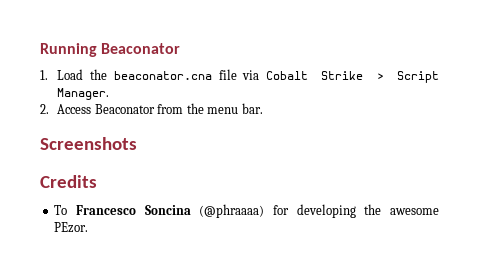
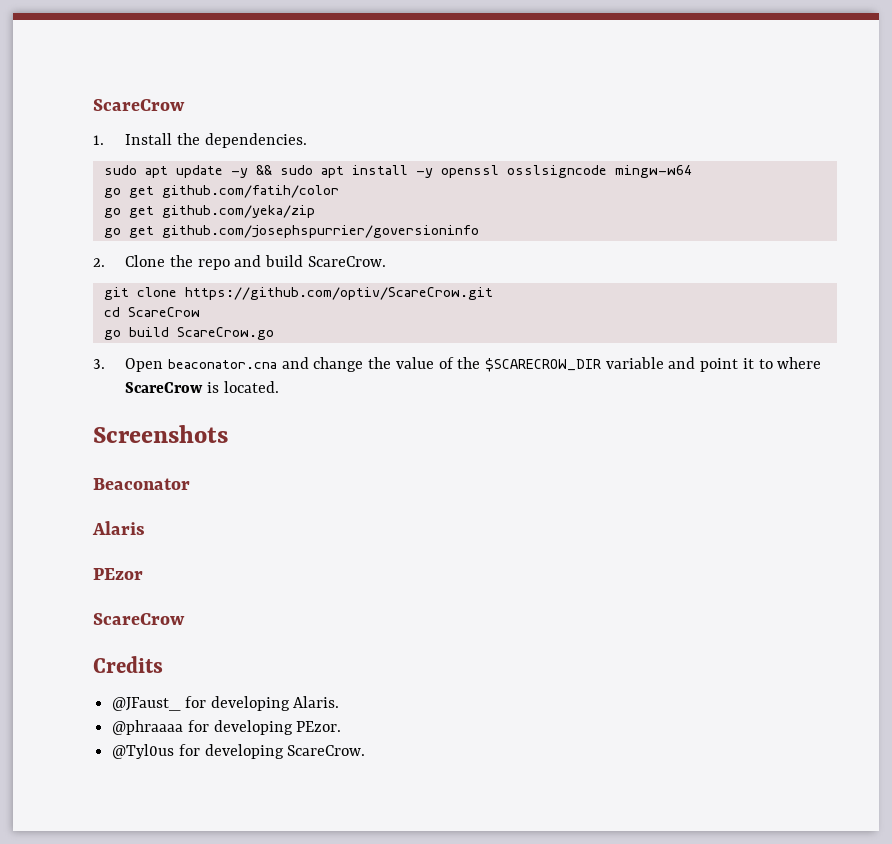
[40,43,181,57] Running Beaconator -> [93,99,185,111] ScareCrow
[57,69,439,83] [57,88,110,100] [40,103,263,114] [40,137,137,150] [40,175,97,188] [54,204,439,218] [54,222,89,233] Load the beaconator.cna file via Cobalt Strike > Script Manager. // 2. Access Beaconator from the menu bar. // Screenshots // Credits // To Francesco Soncina (@phraaaa) for developing the awesome PEzor. -> [125,133,307,148] [103,165,692,178] [103,185,339,198] [103,205,315,218] [103,225,479,238] [93,255,386,270] [103,287,493,300] [103,307,200,317] [103,327,274,340] [93,357,822,372] [125,381,279,393] [93,425,228,443] [93,478,190,490] [92,521,145,535] [93,568,143,580] [93,613,185,625] [93,656,163,673] [112,696,340,711] [112,720,342,735] [112,744,366,759] Install the dependencies. // sudo apt update -y && sudo apt install -y openssl osslsigncode mingw-w64 // go get github.com/fatih/color // go get github.com/yeka/zip // go get github.com/josephspurrier/goversioninfo // 2. Clone the repo and build ScareCrow. // git clone https://github.com/optiv/ScareCrow.git // cd ScareCrow // go build ScareCrow.go // 3. Open beaconator.cna and change the value of the $SCARECROW_DIR variable and point it to where ScareCrow is located. // Screenshots // Beaconator // Alaris // PEzor // ScareCrow // Credits // @JFaust_ for developing Alaris. // @phraaaa for developing PEzor. // @Tyl0us for developing ScareCrow.

